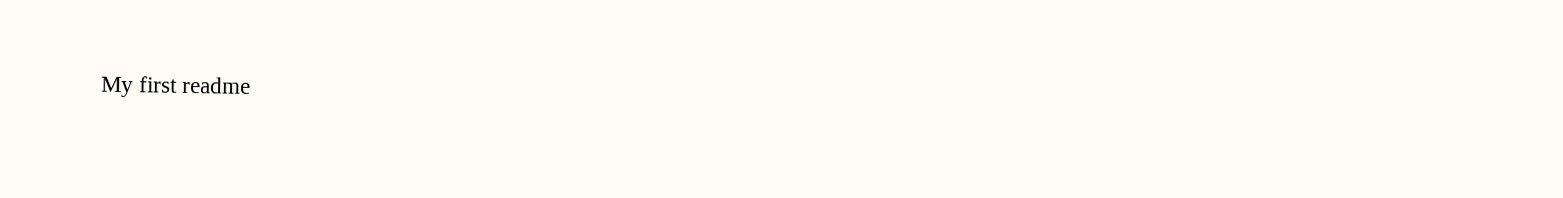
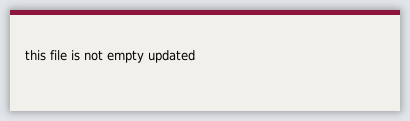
[100,76,252,98] My first readme -> [25,50,195,63] this file is not empty updated

